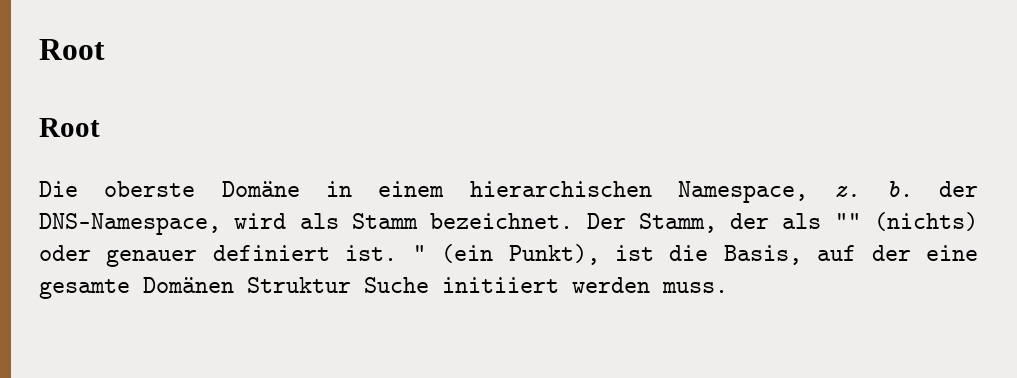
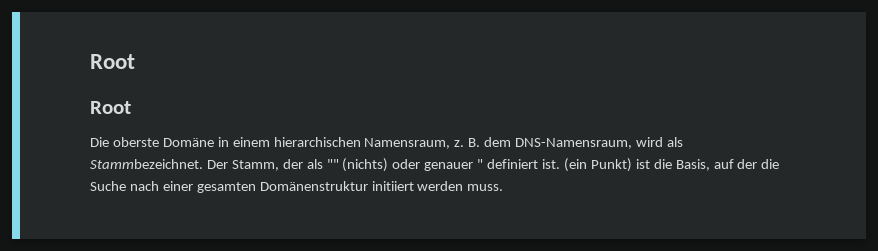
[678,181,979,203] [39,213,574,235] Namespace, z. b. der DNS-Namespace, wird als Stamm bezeichnet. -> [364,137,683,149] [90,159,203,169] Namensraum, z. B. dem DNS-Namensraum, wird als Stammbezeichnet.
(198, 258) none -> [477,159,484,169] "
[412,244,600,265] " (ein Punkt), -> [563,158,632,172] (ein Punkt)
[925,245,978,261] [39,277,429,299] eine gesamte Domänen Struktur Suche -> [761,159,780,169] [90,181,368,193] die Suche nach einer gesamten Domänenstruktur

